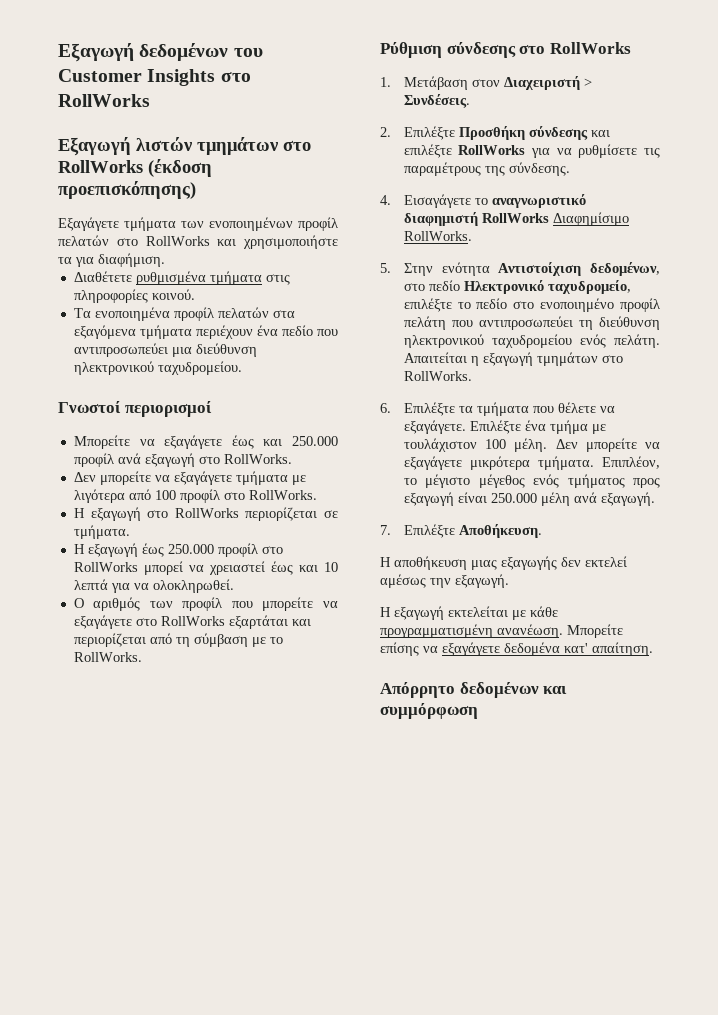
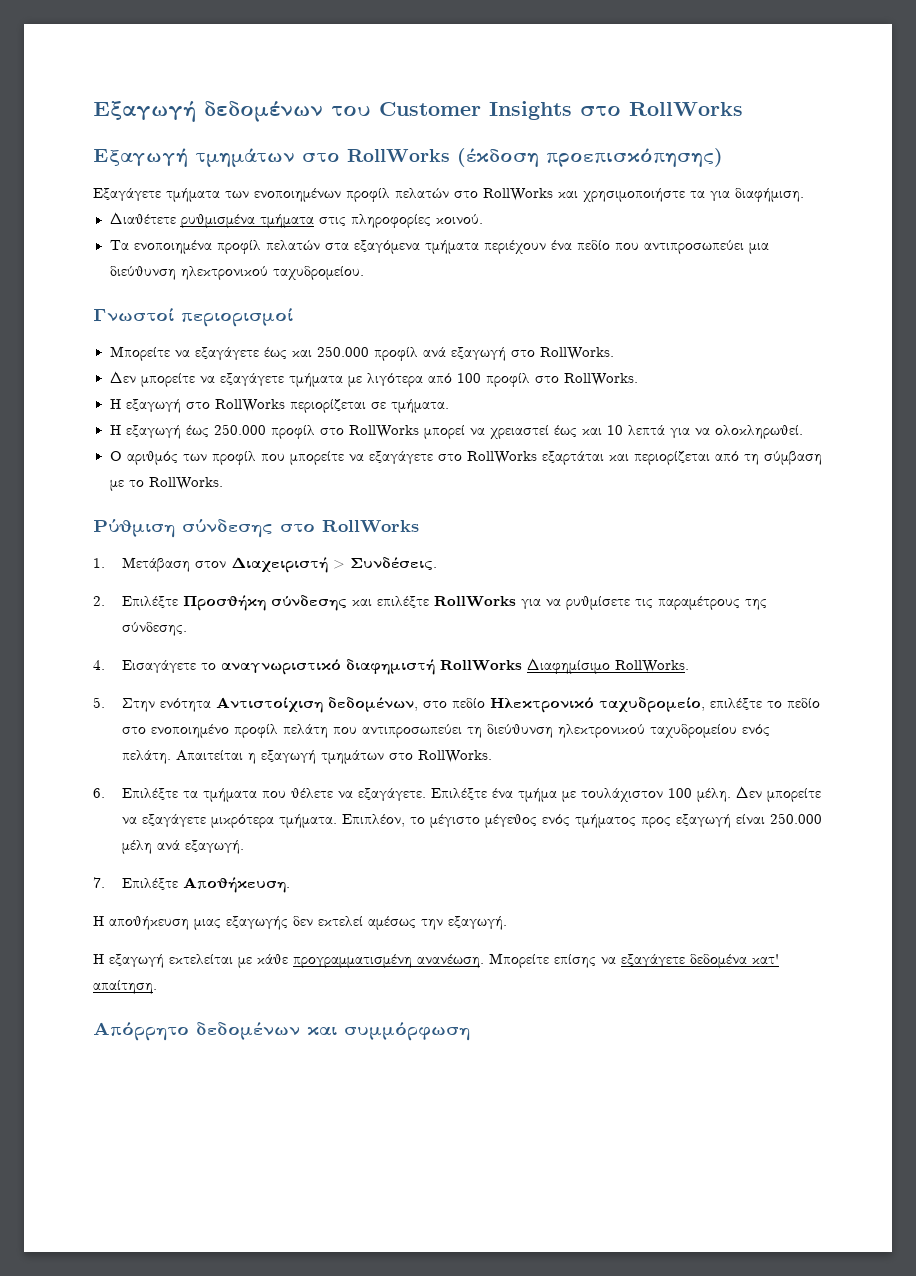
[136,137,193,151] λιστών -> (188, 157) none

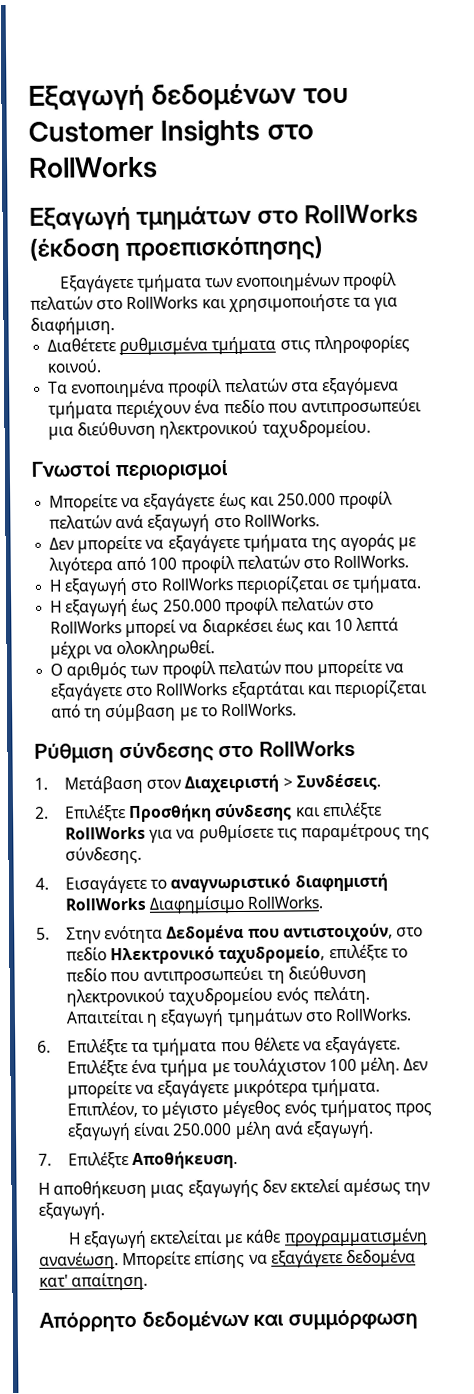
(418, 354) none -> [49,515,113,529] πελατών
(343, 380) none -> [310,533,396,552] της αγοράς
(530, 380) none -> [236,555,300,569] πελατών
(315, 432) none -> [280,597,344,611] πελατών
[489,425,549,439] χρειαστεί -> [201,618,274,637] διαρκέσει
[669,428,690,438] για -> [50,641,93,659] μέχρι
(256, 458) none -> [217,660,281,675] πελατών
[215,697,418,713] Αντιστοίχιση δεδομένων, -> [166,923,393,943] Δεδομένα που αντιστοιχούν,
[121,724,328,738] στο ενοποιημένο προφίλ πελάτη -> (107, 975) none

